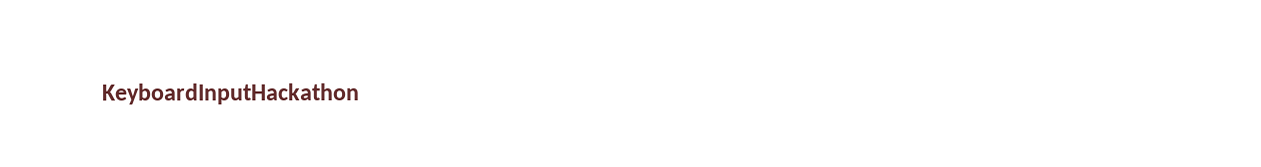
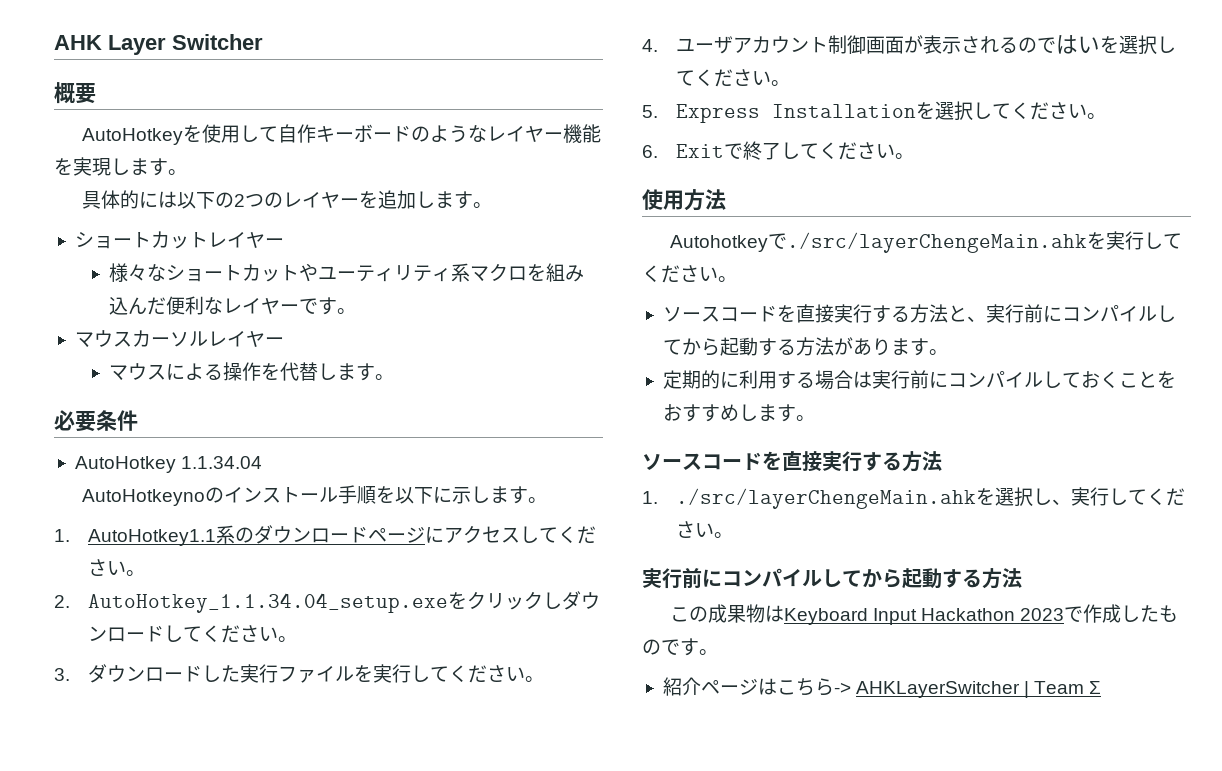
[101,83,360,105] KeyboardInputHackathon -> [54,34,263,55] [54,82,96,104] [82,124,602,145] [54,157,187,176] [82,190,493,209] [74,231,284,249] [109,263,585,282] [109,296,357,315] [74,330,284,347] [109,362,395,381] [54,410,138,432] [74,456,263,473] [82,485,548,506] [54,525,597,546] [88,559,146,576] [54,591,601,613] [88,625,298,643] [54,664,545,683] [642,35,1177,55] [676,69,791,87] [642,101,1107,123] [642,141,915,160] [642,189,726,211] [670,231,1183,253] [642,265,737,283] [662,304,1176,323] [662,337,948,356] [662,370,1176,390] [662,404,815,422] [642,451,942,472] [642,487,1186,509] [676,521,734,538] [642,568,1022,589] [670,604,1179,625] [642,638,718,656] [662,677,1102,698] AHK Layer Switcher // 概要 // AutoHotkeyを使用して自作キーボードのようなレイヤー機能を実現します。 // 具体的には以下の2つのレイヤーを追加します。 // ショートカットレイヤー // 様々なショートカットやユーティリティ系マクロを組み込んだ便利なレイヤーです。 // マウスカーソルレイヤー // マウスによる操作を代替します。 // 必要条件 // AutoHotkey 1.1.34.04 // AutoHotkeynoのインストール手順を以下に示します。 // 1. AutoHotkey1.1系のダウンロードページにアクセスしてください。 // 2. AutoHotkey_1.1.34.04_setup.exeをクリックしダウンロードしてください。 // 3.ダウンロードした実行ファイルを実行してください。 // 4.ユーザアカウント制御画面が表示されるのではいを選択してください。 // 5. Express Installationを選択してください。 // 6. Exitで終了してください。 // 使用方法 // Autohotkeyで./src/layerChengeMain.ahkを実行してください。 // ソースコードを直接実行する方法と、実行前にコンパイルしてから起動する方法があります。 // 定期的に利用する場合は実行前にコンパイルしておくことをおすすめします。 // ソースコードを直接実行する方法 // 1. ./src/layerChengeMain.ahkを選択し、実行してください。 // 実行前にコンパイルしてから起動する方法 // この成果物はKeyboard Input Hackathon 2023で作成したものです。 // 紹介ページはこちら-> AHKLayerSwitcher | Team Σ

